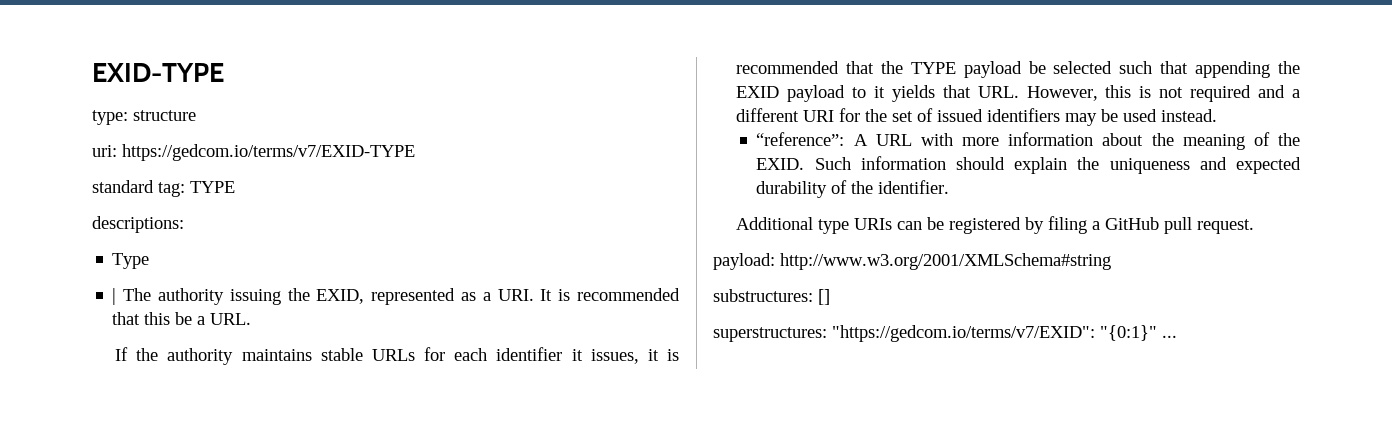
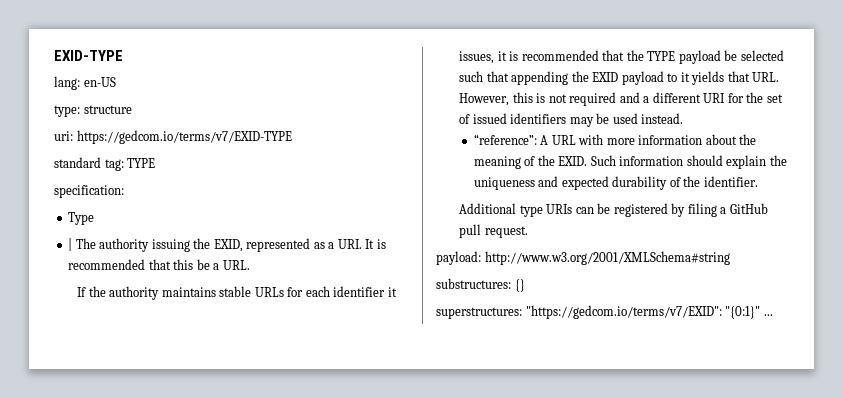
(224, 72) none -> [54,76,116,90] // lang: en-US
[92,216,184,233] descriptions: -> [54,185,124,198] specification:
[818,289,830,305] [] -> [514,279,525,292] {}

